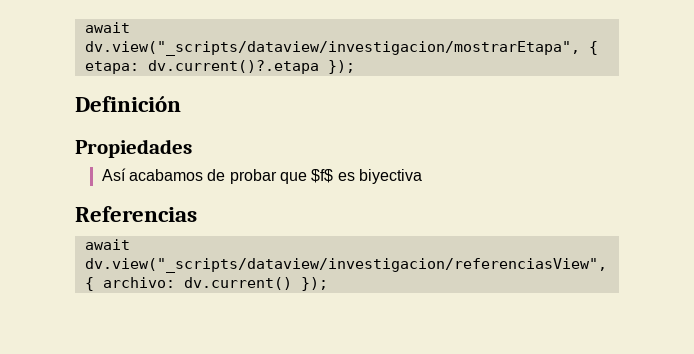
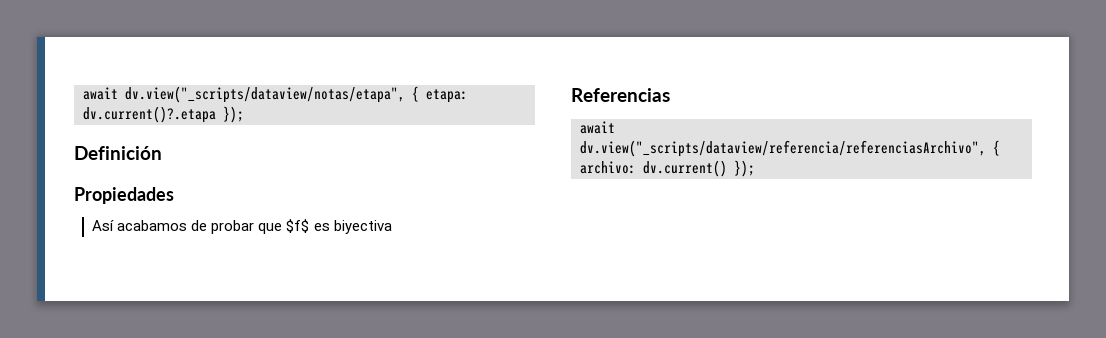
[84,22,130,33] [84,41,580,56] await dv.view("_scripts/dataview/investigacion/mostrarEtapa", -> [83,86,405,103] await dv.view("_scripts/dataview/notas/etapa",
[84,258,607,273] dv.view("_scripts/dataview/investigacion/referenciasView", -> [580,140,986,157] dv.view("_scripts/dataview/referencia/referenciasArchivo",

